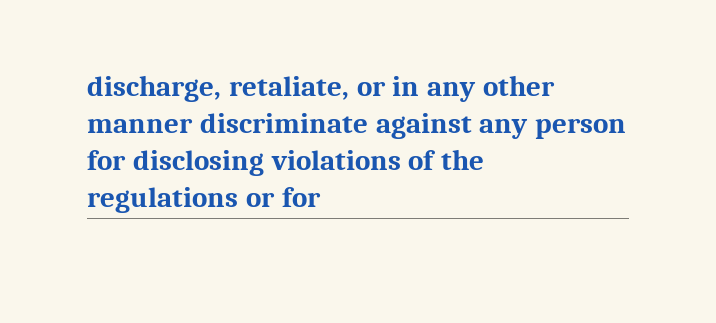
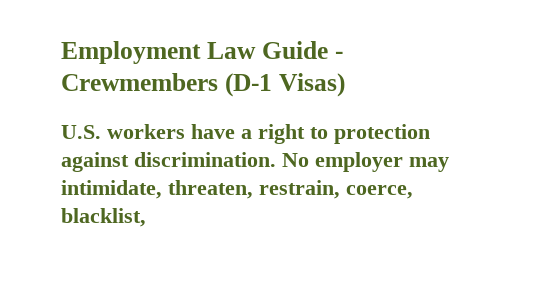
[87,75,556,102] [87,113,627,139] [87,149,485,176] [87,187,321,213] discharge, retaliate, or in any other manner discriminate against any person for disclosing violations of the regulations or for -> [61,41,343,64] [61,73,345,97] [61,124,430,144] [61,152,449,172] [61,180,413,199] [61,208,146,227] Employment Law Guide - Crewmembers (D-1 Visas) // U.S. workers have a right to protection against discrimination. No employer may intimidate, threaten, restrain, coerce, blacklist,

